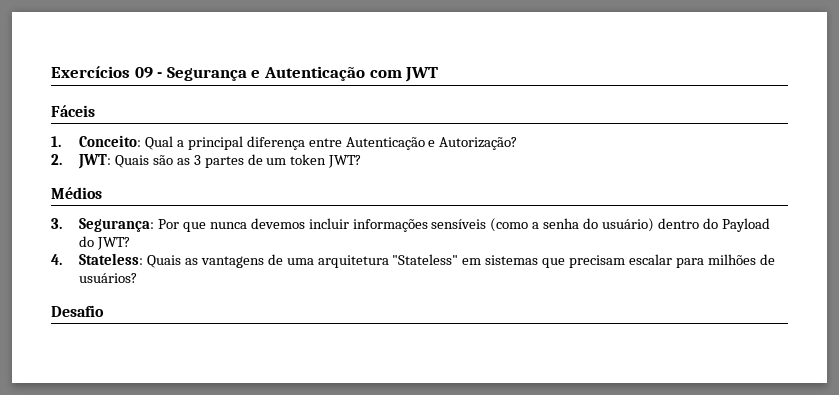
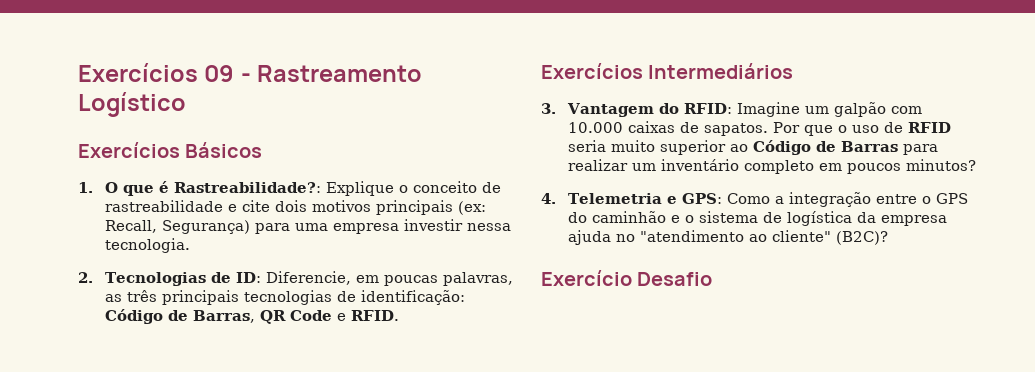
[166,66,439,82] [51,105,95,117] [51,135,518,150] [51,154,362,169] [51,187,102,199] [51,218,770,232] [79,236,130,250] [51,253,775,268] [79,273,138,283] Segurança e Autenticação com JWT // Fáceis // 1. Conceito: Qual a principal diferença entre Autenticação e Autorização? // 2. JWT: Quais são as 3 partes de um token JWT? // Médios // 3. Segurança: Por que nunca devemos incluir informações sensíveis (como a senha do usuário) dentro do Payload do JWT? // 4. Stateless: Quais as vantagens de uma arquitetura "Stateless" em sistemas que precisam escalar para milhões de usuários? // -> [257,65,423,82] [78,92,186,117] [78,142,263,158] [78,181,502,196] [105,200,487,215] [105,219,512,234] [105,238,191,253] [78,271,514,286] [105,290,466,305] [105,309,400,324] [541,63,794,79] [541,102,923,117] [568,121,952,136] [568,140,939,155] [568,159,977,174] [541,192,969,207] [568,211,948,226] [568,230,889,245] [541,270,632,286] Rastreamento Logístico // Exercícios Básicos // 1. O que é Rastreabilidade?: Explique o conceito de rastreabilidade e cite dois motivos principais (ex: Recall, Segurança) para uma empresa investir nessa tecnologia. // 2. Tecnologias de ID: Diferencie, em poucas palavras, as três principais tecnologias de identificação: Código de Barras, QR Code e RFID. // Exercícios Intermediários // 3. Vantagem do RFID: Imagine um galpão com 10.000 caixas de sapatos. Por que o uso de RFID seria muito superior ao Código de Barras para realizar um inventário completo em poucos minutos? // 4. Telemetria e GPS: Como a integração entre o GPS do caminhão e o sistema de logística da empresa ajuda no "atendimento ao cliente" (B2C)? // Exercício

